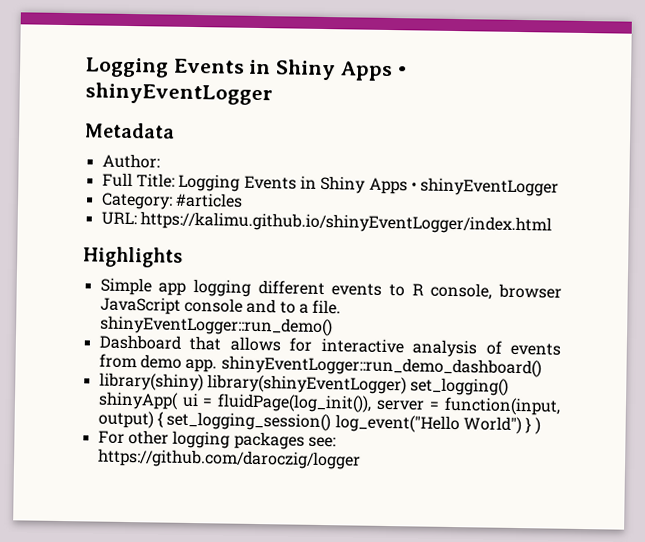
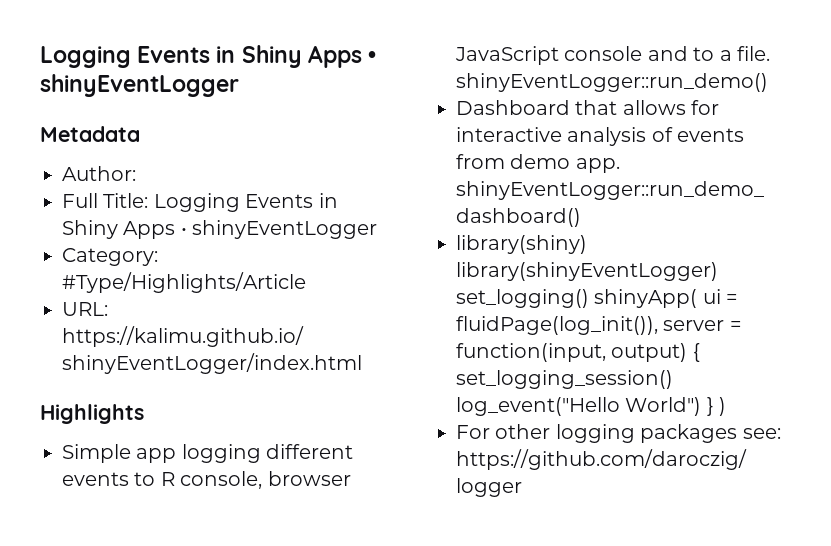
[174,192,243,208] #articles -> [62,272,306,293] #Type/Highlights/Article

